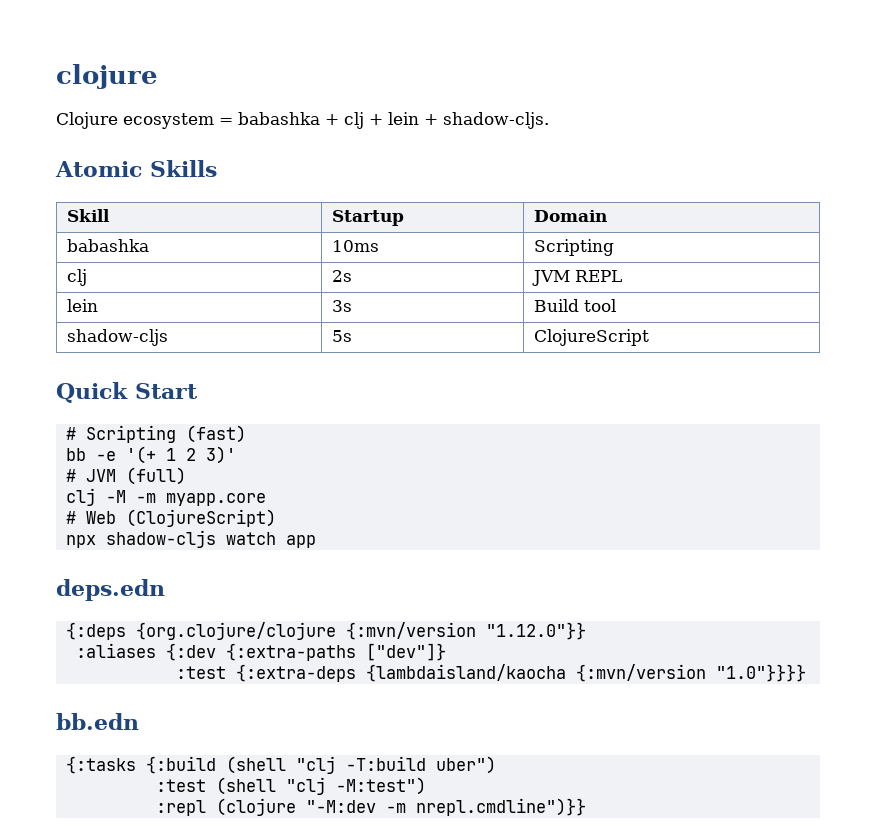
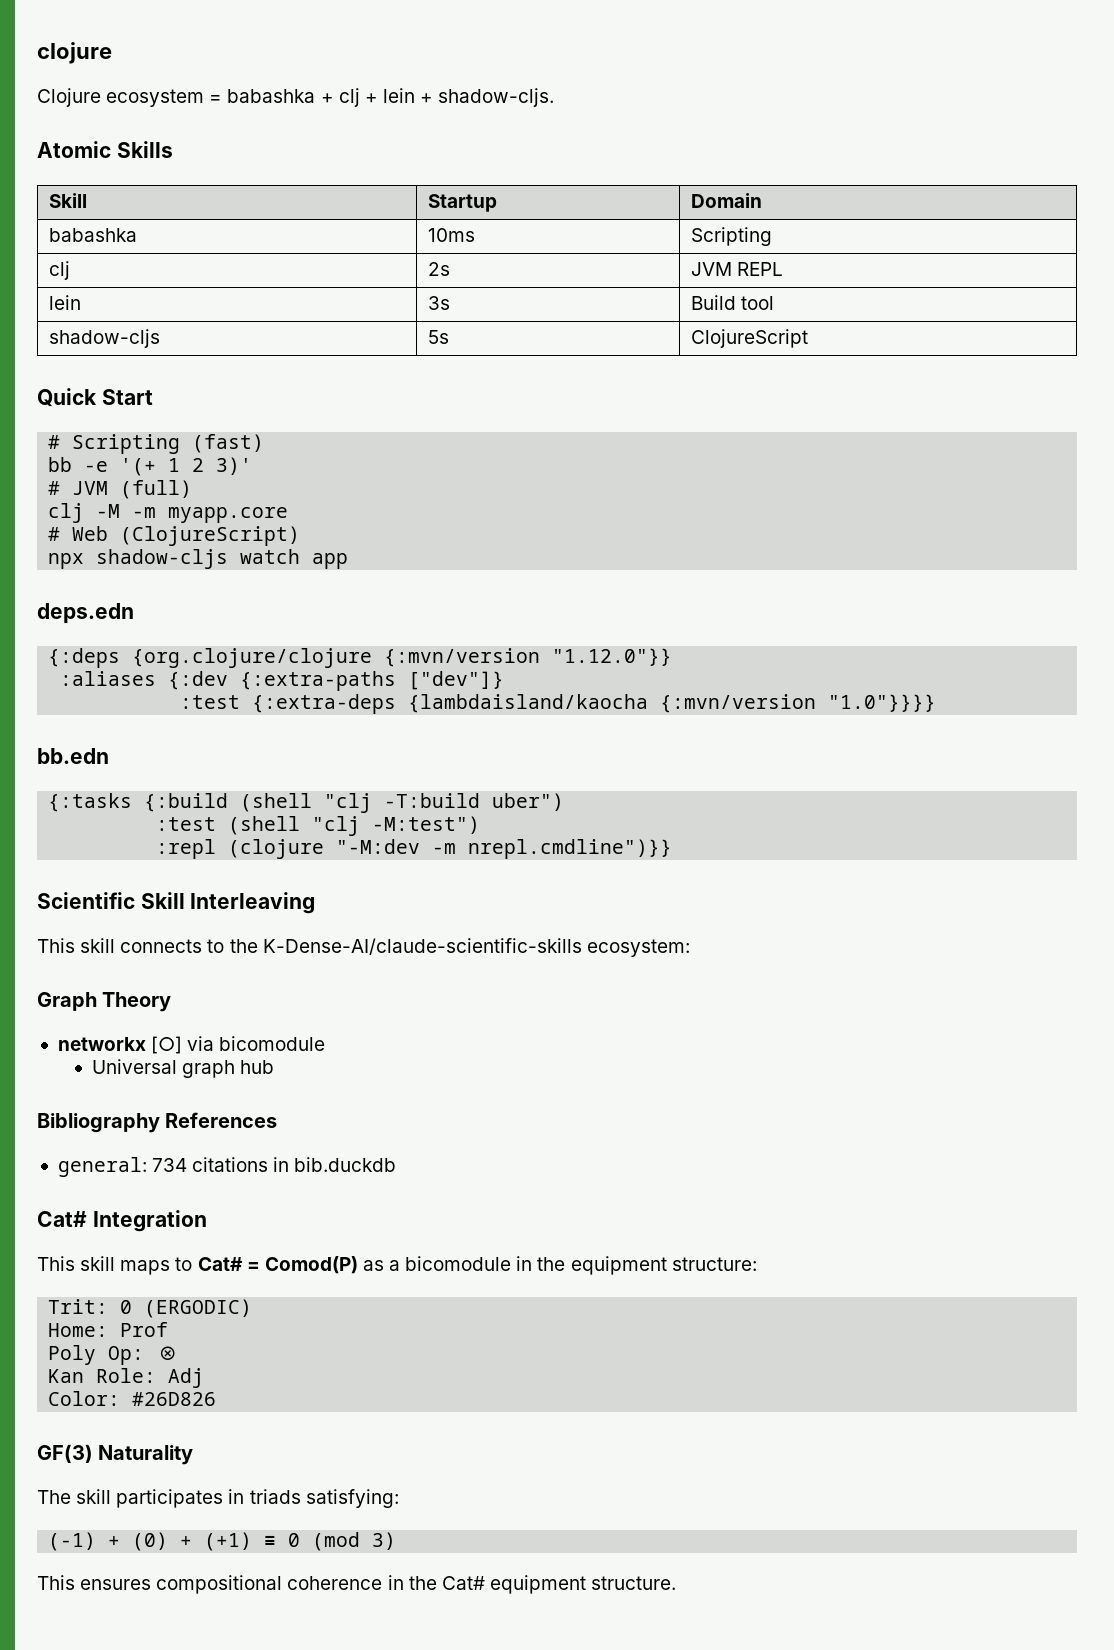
(586, 807) none -> [37,892,316,914] [37,938,690,957] [37,992,172,1012] [57,1036,326,1054] [92,1059,275,1078] [37,1112,278,1133] [57,1157,397,1177] [37,1210,207,1232] [37,1256,757,1275] [48,1299,253,1318] [48,1322,169,1337] [48,1345,180,1365] [48,1368,205,1388] [48,1391,217,1406] [37,1444,194,1465] [37,1489,399,1508] [48,1532,397,1551] [37,1575,677,1594] // Scientific Skill Interleaving // This skill connects to the K-Dense-AI/claude-scientific-skills ecosystem: // Graph Theory // networkx [○] via bicomodule // Universal graph hub // Bibliography References // general: 734 citations in bib.duckdb // Cat# Integration // This skill maps to Cat# = Comod(P) as a bicomodule in the equipment structure: // Trit: 0 (ERGODIC) // Home: Prof // Poly Op: ⊗ // Kan Role: Adj // Color: #26D826 // GF(3) Naturality // The skill participates in triads satisfying: // (-1) + (0) + (+1) ≡ 0 (mod 3) // This ensures compositional coherence in the Cat# equipment structure.

